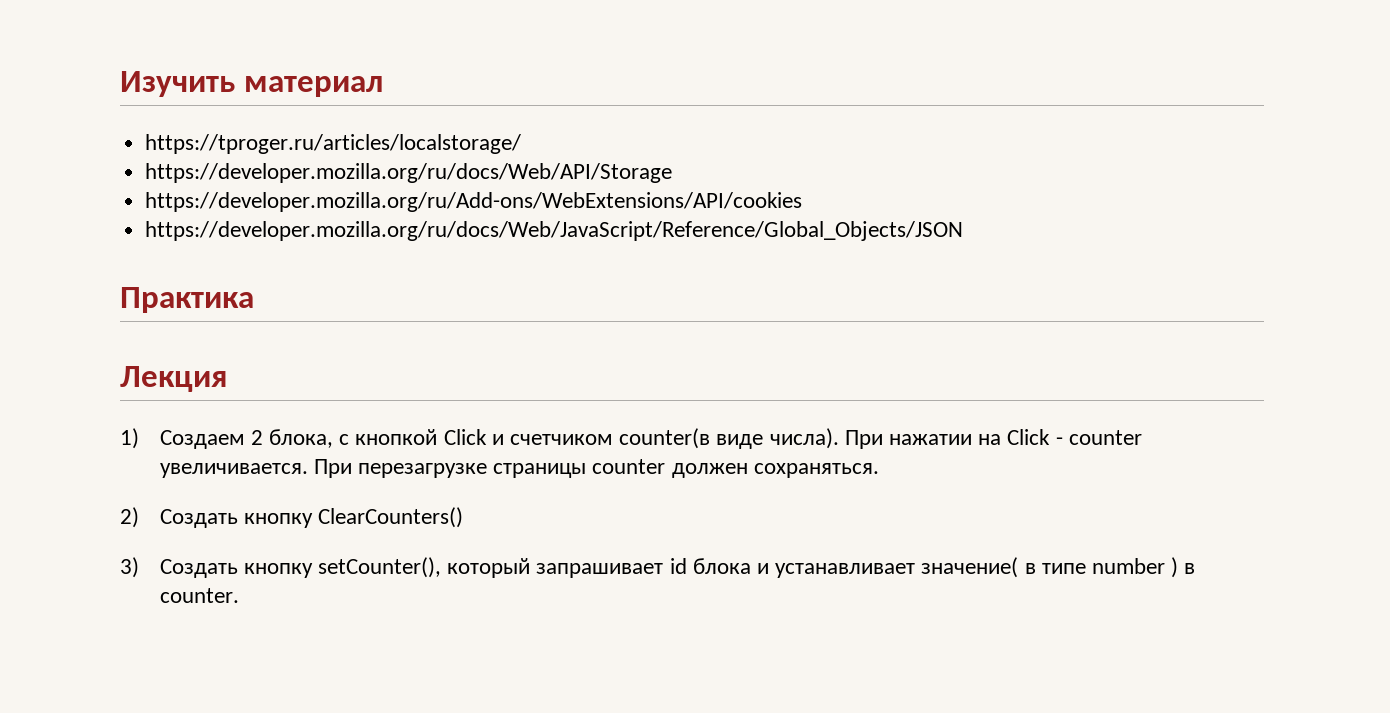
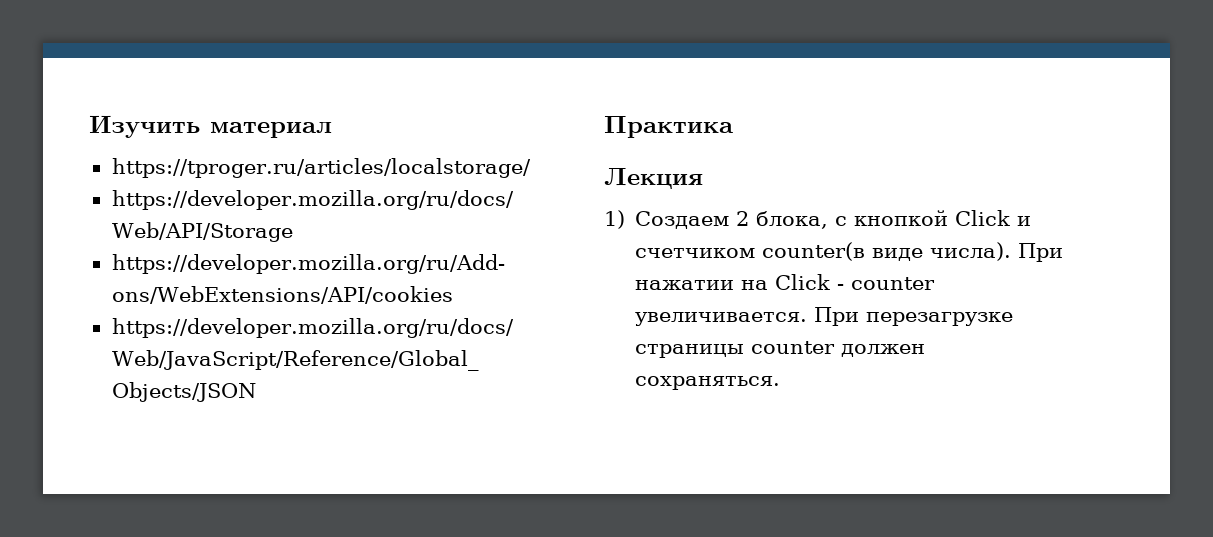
[120,507,463,528] [120,557,1196,578] [159,588,239,603] // 2) Создать кнопку ClearCounters() // 3) Создать кнопку setCounter(), который запрашивает id блока и устанавливает значение( в типе number ) в counter. -> (781, 383) none

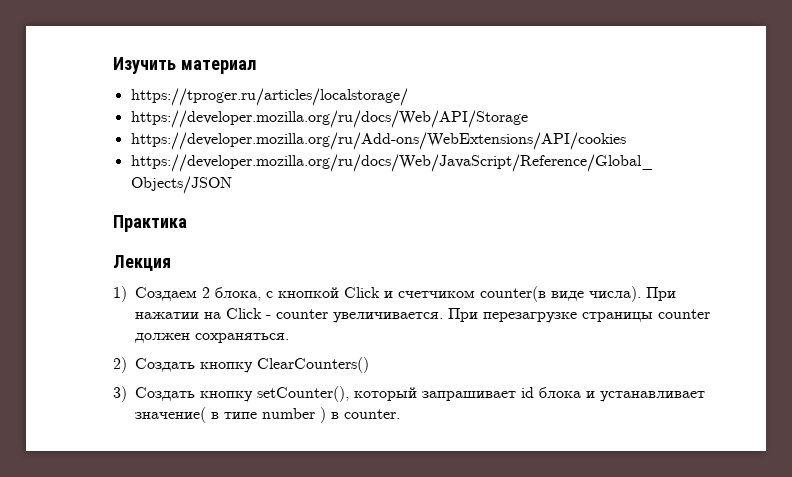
(781, 383) none -> [113,357,369,373] [113,386,705,402] [135,407,400,423] // 2) Создать кнопку ClearCounters() // 3) Создать кнопку setCounter(), который запрашивает id блока и устанавливает значение( в типе number ) в counter.

